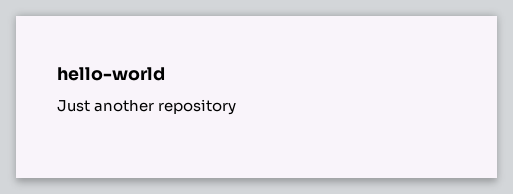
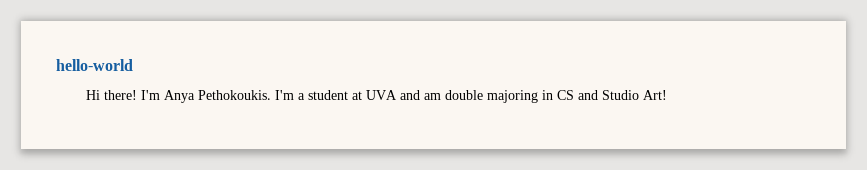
[57,99,237,115] Just another repository -> [86,90,668,103] Hi there! I'm Anya Pethokoukis. I'm a student at UVA and am double majoring in CS and Studio Art!

